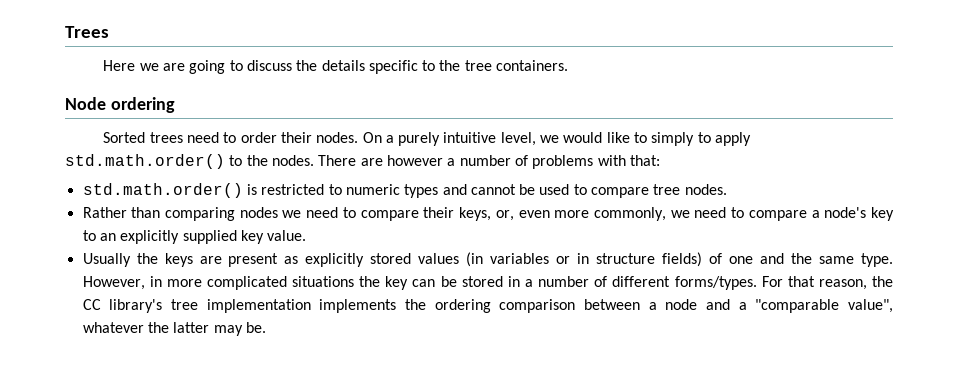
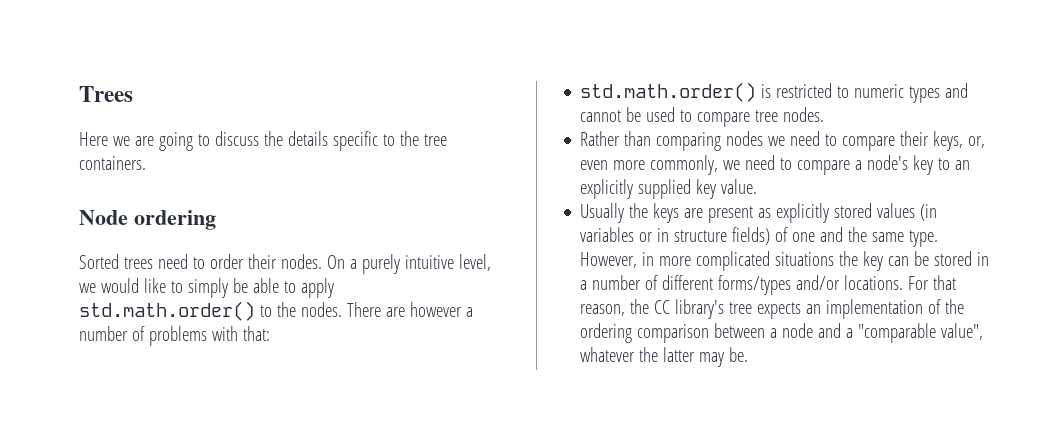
(695, 139) none -> [232,278,279,293] be able
[674,276,757,290] forms/types. -> [718,275,904,295] forms/types and/or locations.
[206,299,397,313] implementation implements -> [757,299,942,319] expects an implementation of

